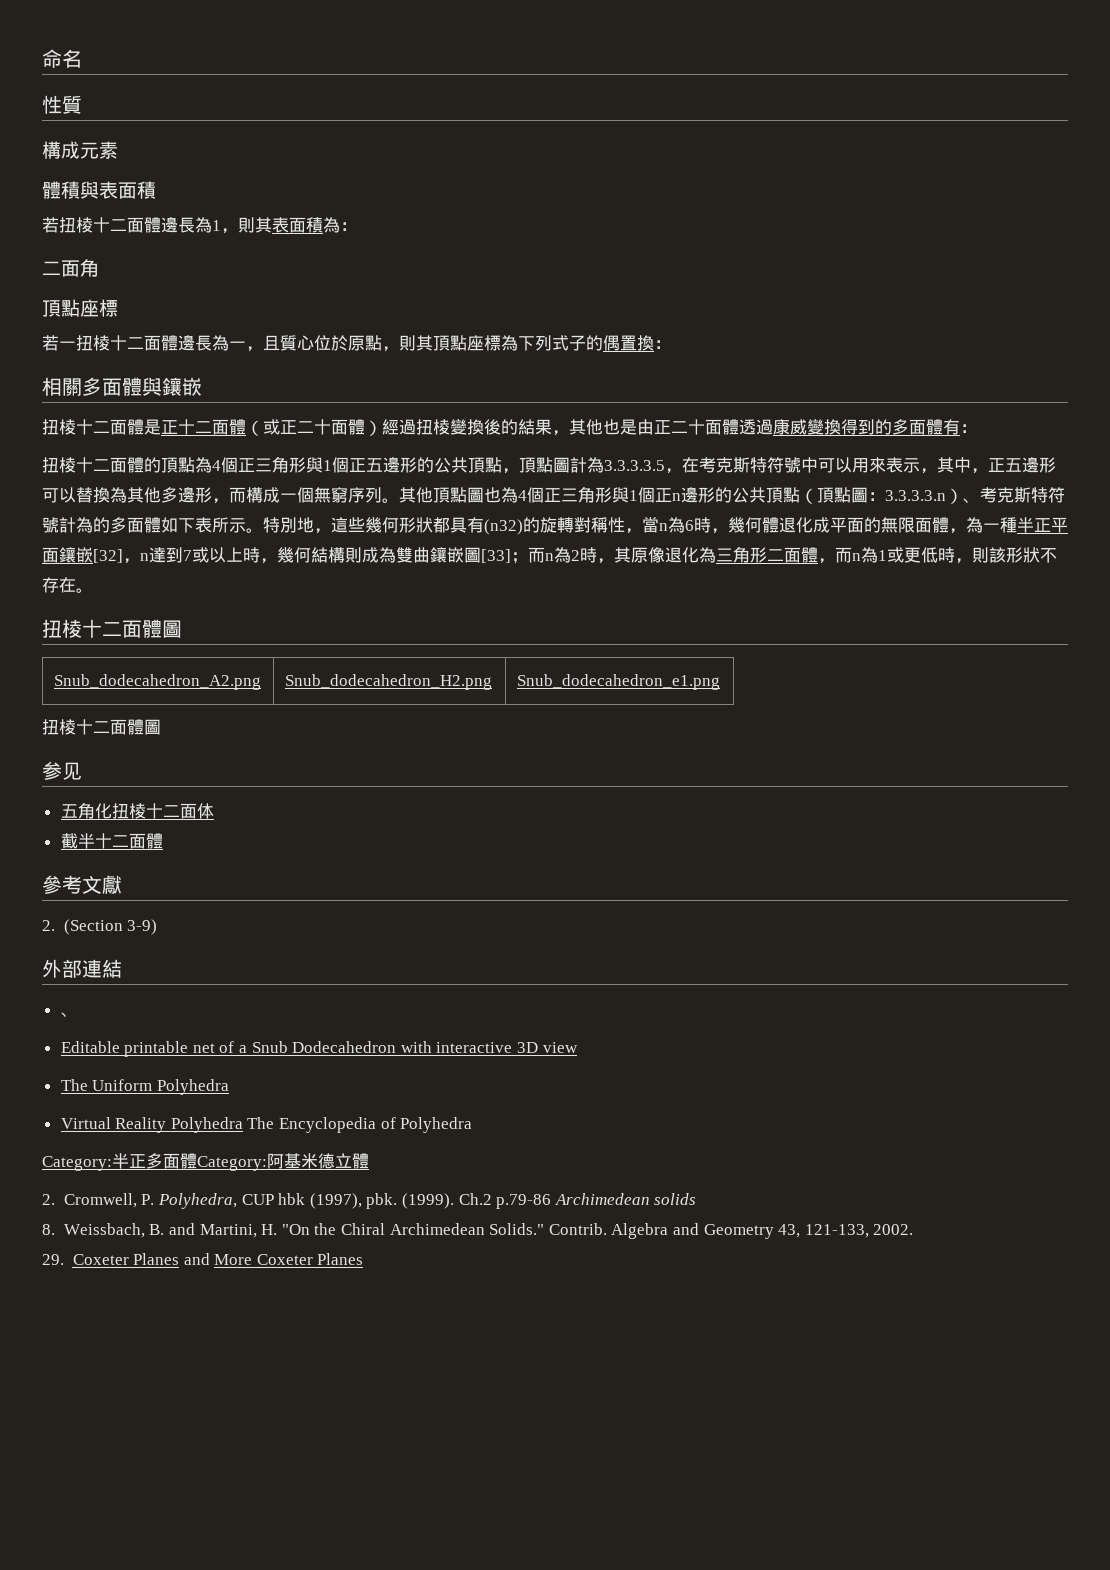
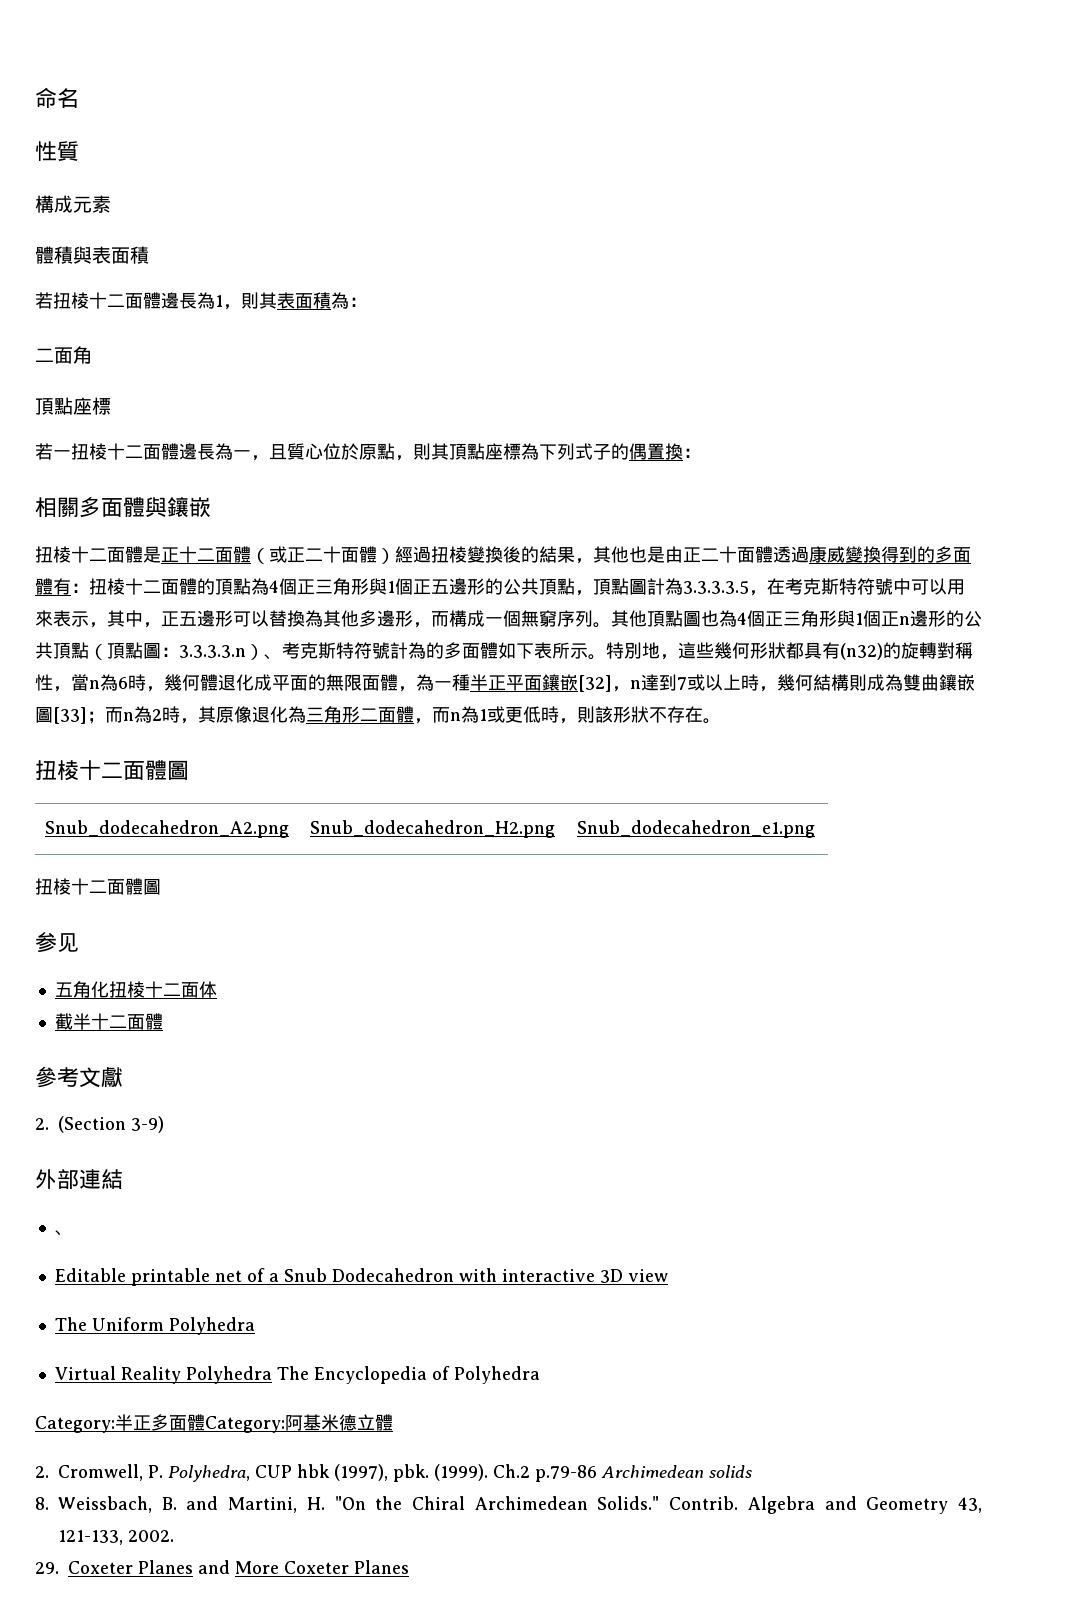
(977, 428) // -> (89, 588) none

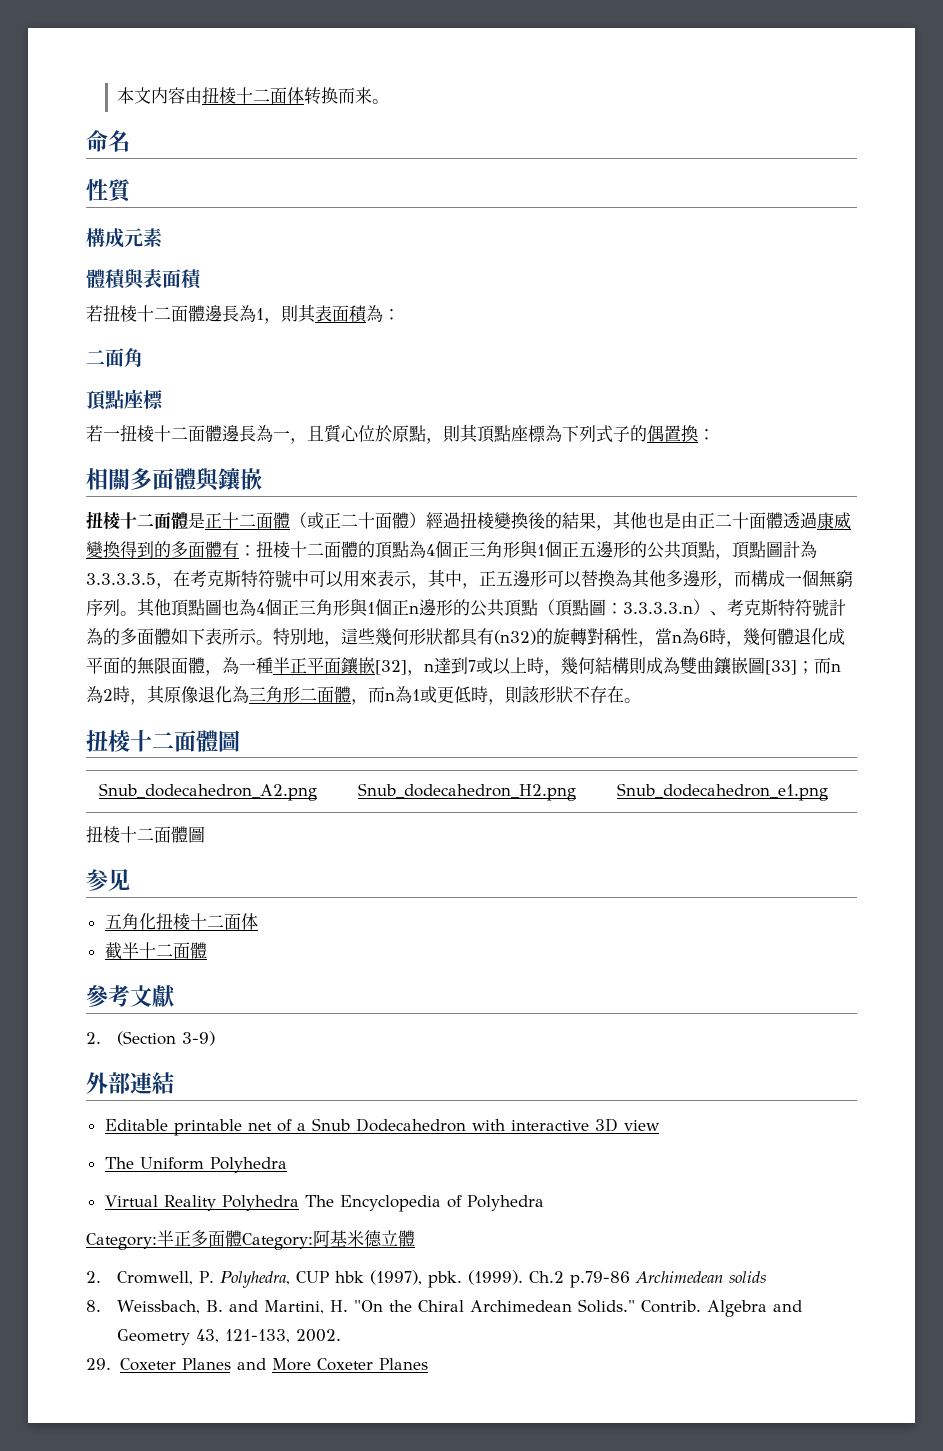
(35, 98) none -> [117,87,390,105] 本文内容由扭棱十二面体转换而来。 //
[54,1230,73,1236] // 、 -> (174, 1083) none

